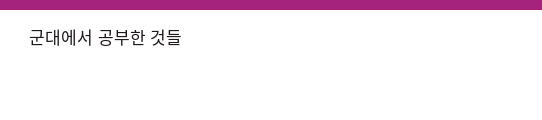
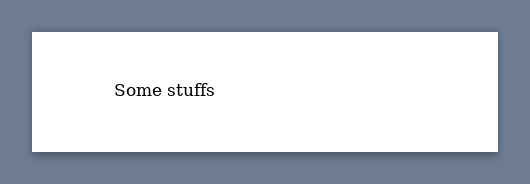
[29,29,183,46] 군대에서 공부한 것들 -> [114,83,215,96] Some stuffs

